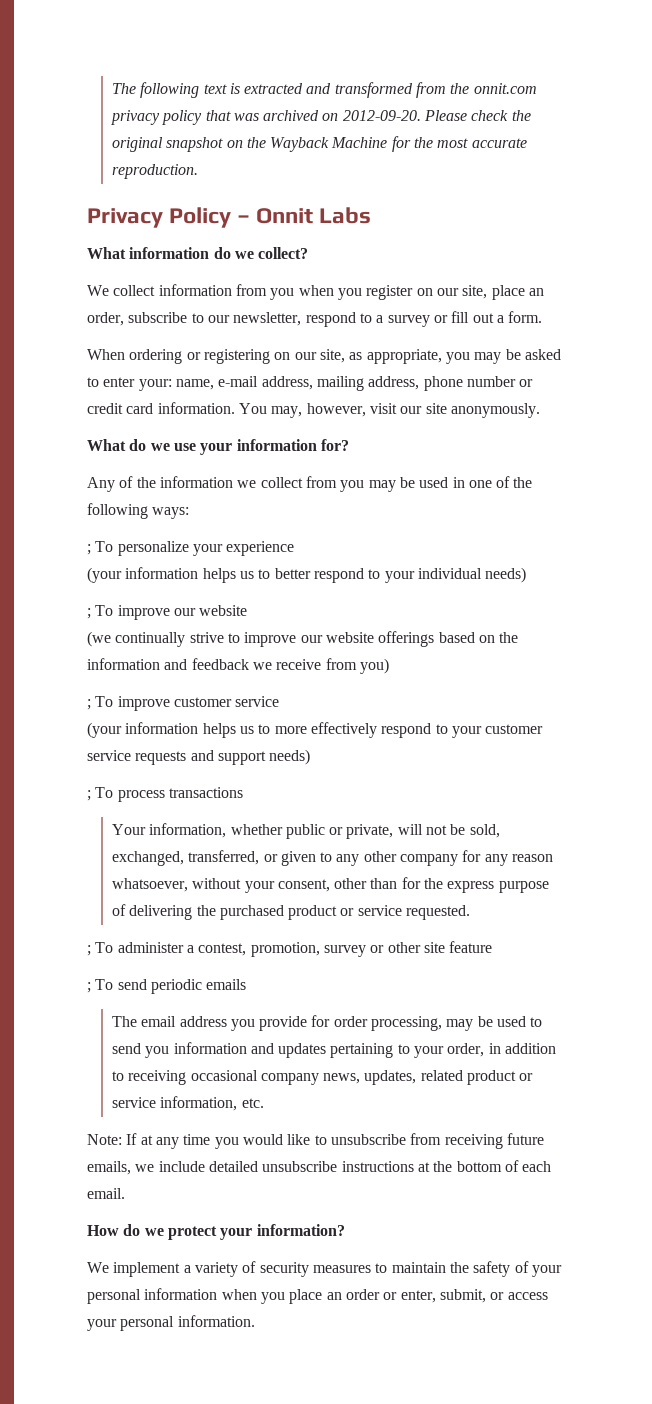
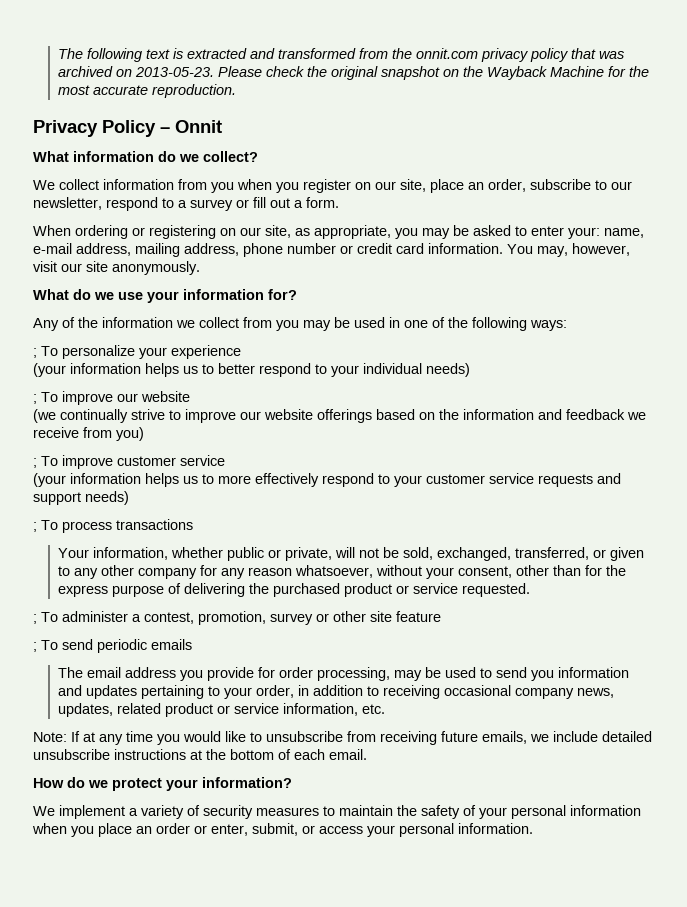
[342,110,421,121] 2012-09-20. -> [135,67,215,77] 2013-05-23.
[319,207,372,224] Labs -> (222, 126) none

